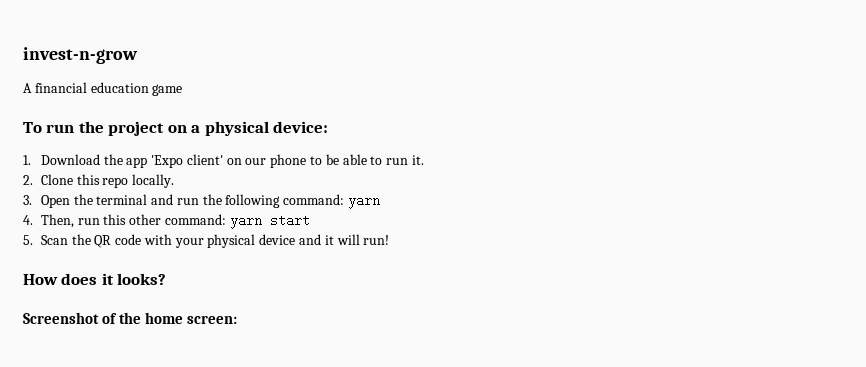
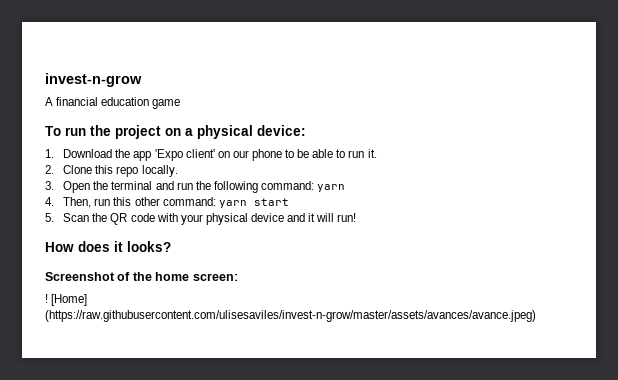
(238, 319) none -> [45,294,88,306] [45,310,536,322] // ! [Home] (https://raw.githubusercontent.com/ulisesaviles/invest-n-grow/master/assets/avances/avance.jpeg)

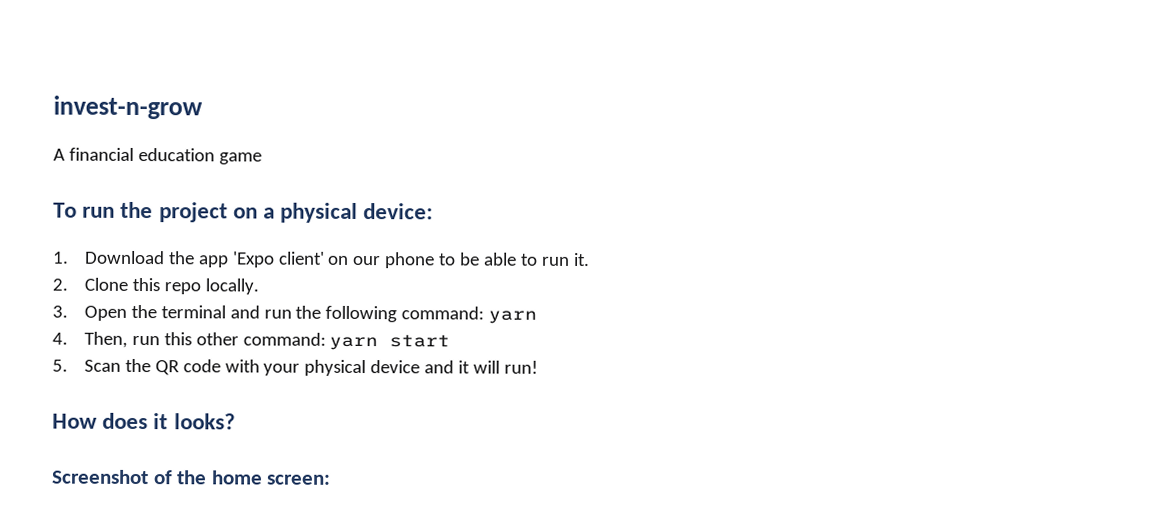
[45,294,88,306] [45,310,536,322] // ! [Home] (https://raw.githubusercontent.com/ulisesaviles/invest-n-grow/master/assets/avances/avance.jpeg) -> (332, 479) none

